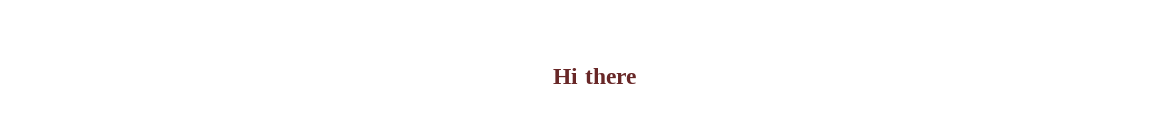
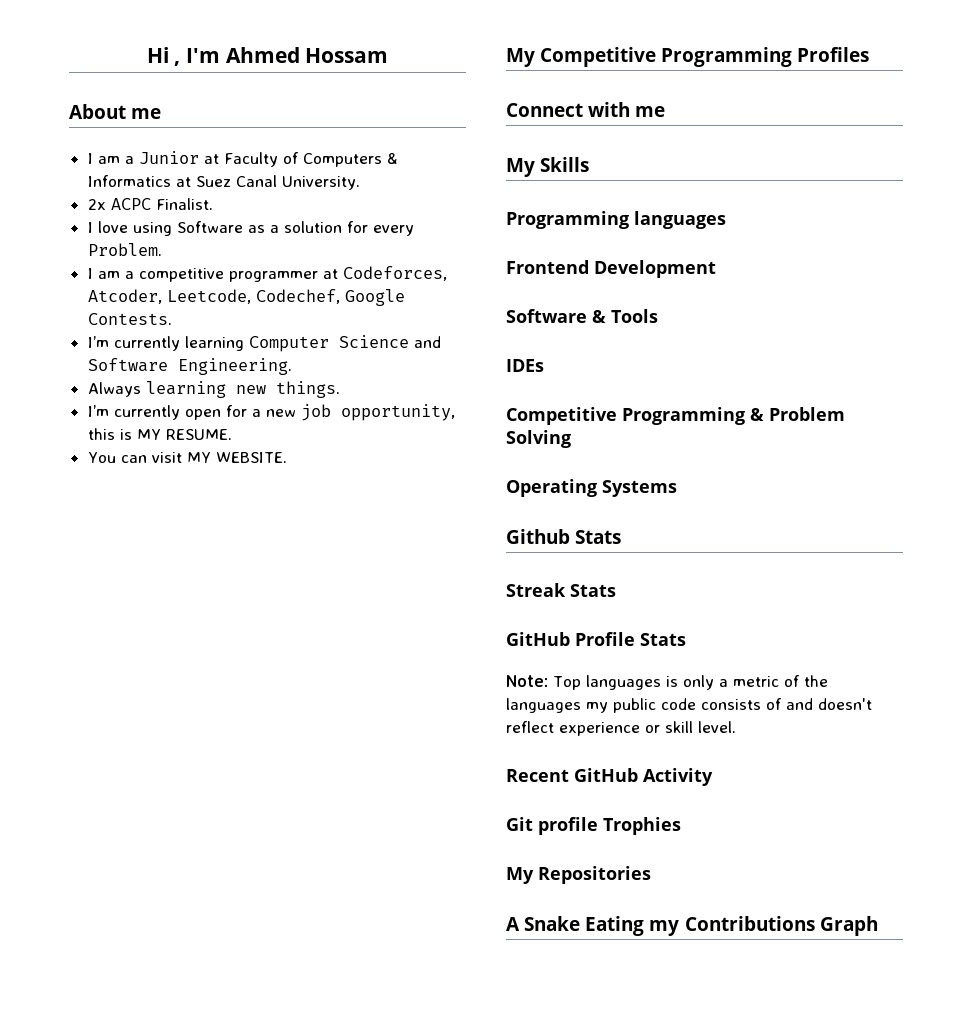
[584,68,636,84] there -> [174,47,389,66] [69,104,162,119] [87,151,398,167] [87,175,360,190] [87,198,213,210] [87,221,414,236] [87,243,162,256] [87,266,447,282] [87,289,405,306] [87,313,172,325] [87,335,441,352] [87,358,292,375] [87,381,340,398] [87,404,455,421] [87,428,232,440] [87,452,287,463] [506,47,870,67] [506,102,666,117] [506,157,590,177] [506,211,726,229] [506,260,716,278] [506,309,658,323] [506,359,544,372] [506,407,845,425] [506,430,571,448] [506,479,677,497] [506,529,622,544] [506,583,616,597] [506,632,686,646] [506,675,828,690] [506,698,872,713] [506,721,736,736] [506,768,713,786] [506,817,681,835] [506,866,651,884] [506,916,878,936] , I'm Ahmed Hossam // About me // I am a Junior at Faculty of Computers & Informatics at Suez Canal University. // 2x ACPC Finalist. // I love using Software as a solution for every Problem. // I am a competitive programmer at Codeforces, Atcoder, Leetcode, Codechef, Google Contests. // I’m currently learning Computer Science and Software Engineering. // Always learning new things. // I’m currently open for a new job opportunity, this is MY RESUME. // You can visit MY WEBSITE. // My Competitive Programming Profiles // Connect with me // My Skills // Programming languages // Frontend Development // Software & Tools // IDEs // Competitive Programming & Problem Solving // Operating Systems // Github Stats // Streak Stats // GitHub Profile Stats // Note: Top languages is only a metric of the languages my public code consists of and doesn't reflect experience or skill level. // Recent GitHub Activity // Git profile Trophies // My Repositories // A Snake Eating my Contributions Graph

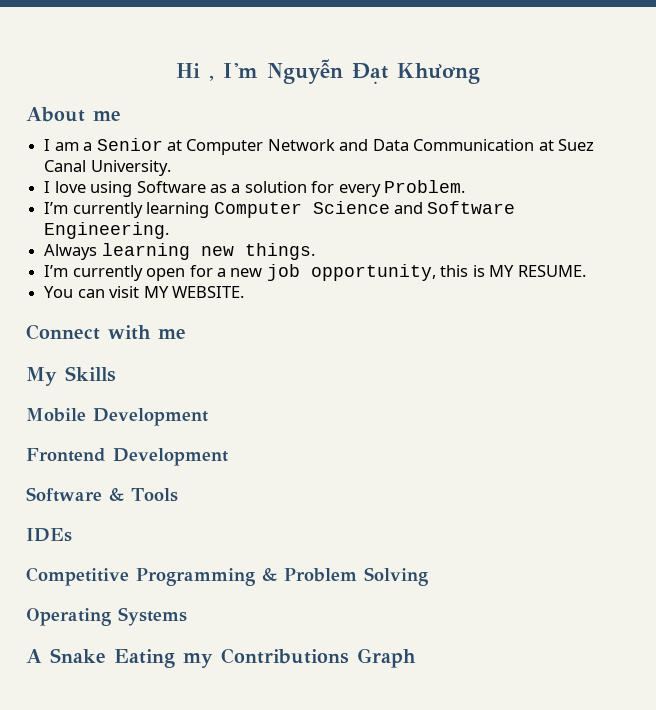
[225,47,389,63] Ahmed Hossam -> [267,59,480,84] Nguyễn Đạt Khương
[138,151,398,167] [87,175,171,187] Junior at Faculty of Computers & Informatics -> [96,138,535,155] Senior at Computer Network and Data Communication
[87,198,213,210] // 2x ACPC Finalist. -> (171, 168) none
[87,266,447,282] [87,289,405,306] [87,313,172,325] // I am a competitive programmer at Codeforces, Atcoder, Leetcode, Codechef, Google Contests. -> (466, 186) none
[506,47,870,67] // My Competitive Programming Profiles -> (244, 292) none
[506,211,726,229] Programming languages -> [26,408,208,426] Mobile Development
[506,529,622,544] [506,583,616,597] [506,632,686,646] [506,675,828,690] [506,698,872,713] [506,721,736,736] [506,768,713,786] [506,817,681,835] [506,866,651,884] // Github Stats // Streak Stats // GitHub Profile Stats // Note: Top languages is only a metric of the languages my public code consists of and doesn't reflect experience or skill level. // Recent GitHub Activity // Git profile Trophies // My Repositories -> (187, 616) none

